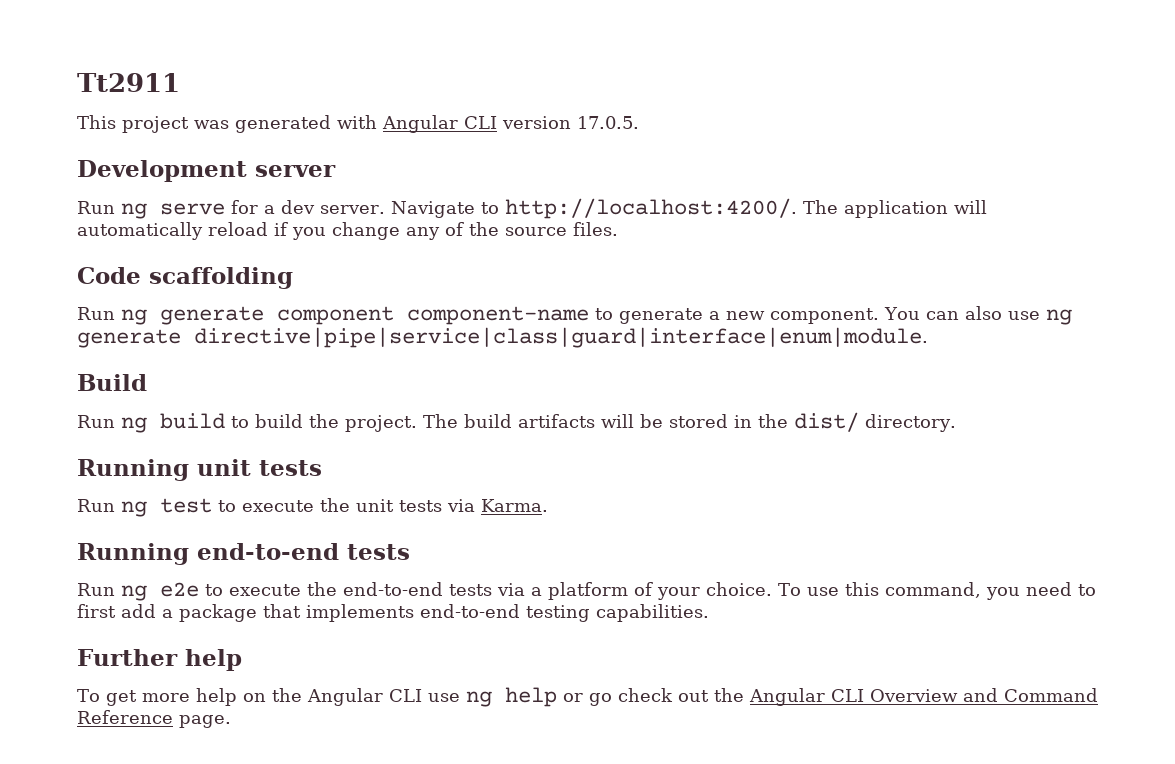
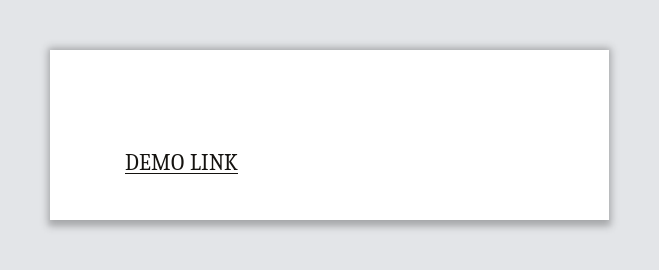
[77,73,180,92] [77,115,639,133] [77,160,336,182] [77,198,987,219] [77,222,618,240] [77,267,293,289] [77,306,1072,325] [77,327,928,348] [77,374,147,391] [77,412,956,433] [77,459,322,481] [77,498,548,517] [77,543,410,565] [77,582,1096,601] [77,604,709,622] [77,649,242,671] [77,687,1098,707] [77,710,231,728] Tt2911 // This project was generated with Angular CLI version 17.0.5. // Development server // Run ng serve for a dev server. Navigate to http://localhost:4200/. The application will automatically reload if you change any of the source files. // Code scaffolding // Run ng generate component component-name to generate a new component. You can also use ng generate directive|pipe|service|class|guard|interface|enum|module. // Build // Run ng build to build the project. The build artifacts will be stored in the dist/ directory. // Running unit tests // Run ng test to execute the unit tests via Karma. // Running end-to-end tests // Run ng e2e to execute the end-to-end tests via a platform of your choice. To use this command, you need to first add a package that implements end-to-end testing capabilities. // Further help // To get more help on the Angular CLI use ng help or go check out the Angular CLI Overview and Command Reference page. -> [125,154,238,170] DEMO LINK

